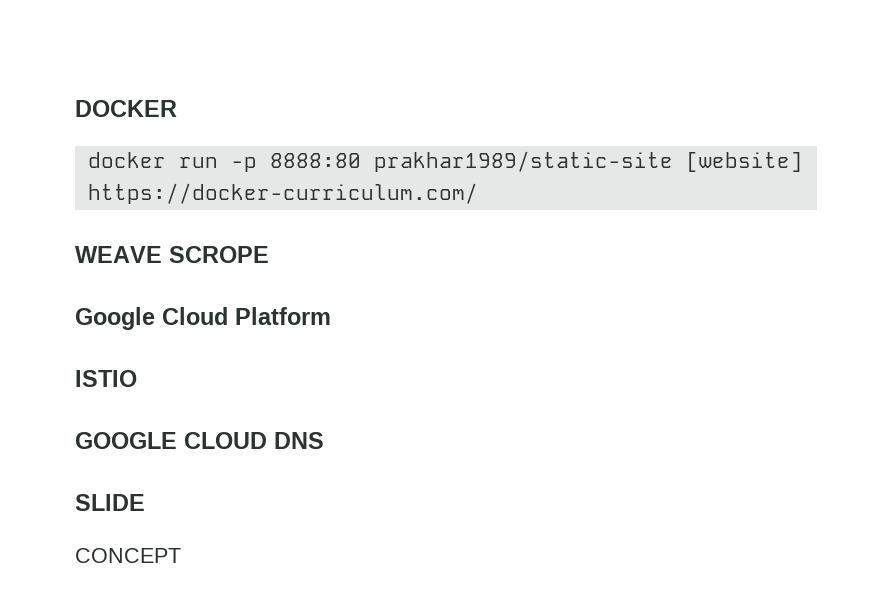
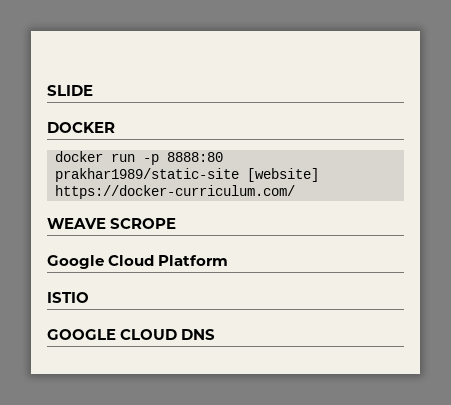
(75, 108) none -> [47,85,93,96] SLIDE //
[75,494,145,511] [75,548,181,563] // SLIDE // CONCEPT -> (216, 334) none

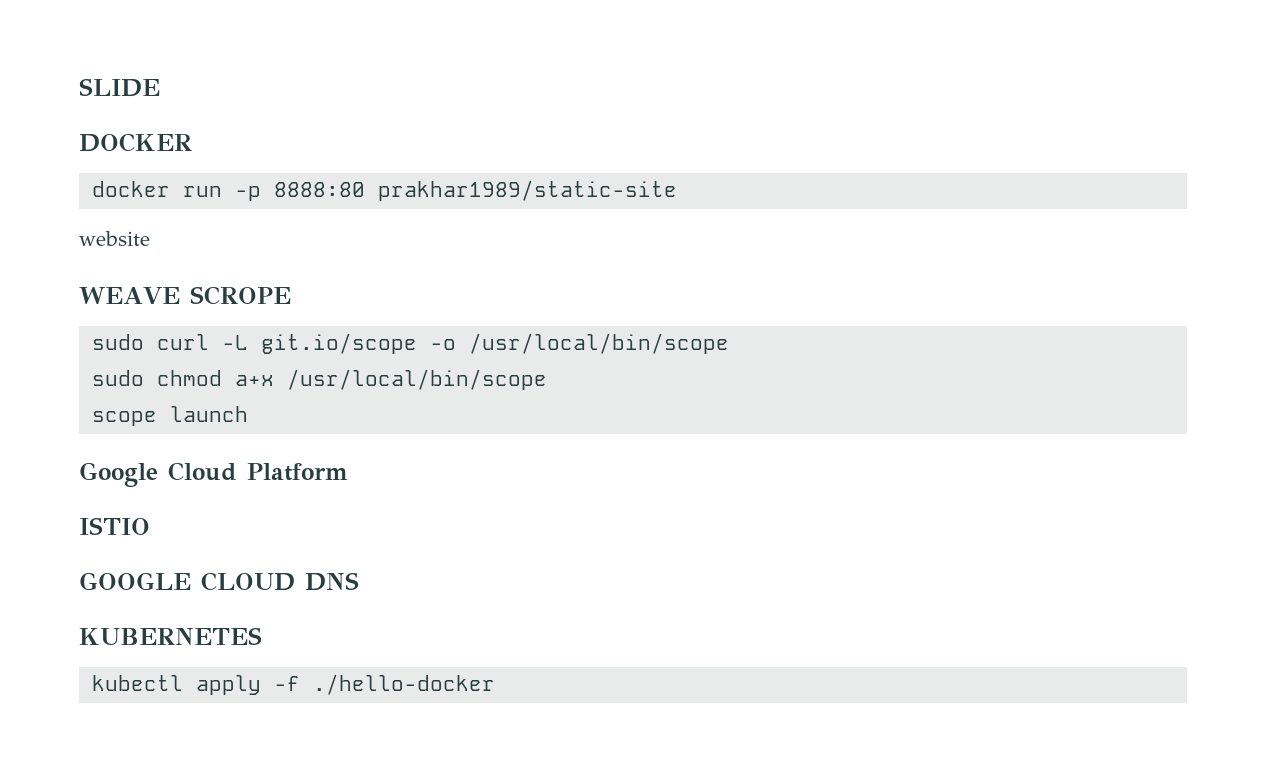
[246,168,319,182] [54,185,295,199] [website] https://docker-curriculum.com/ -> [79,231,150,246] // website
(177, 223) none -> [91,333,729,354] [91,369,547,390] [91,406,248,426] // sudo curl -L git.io/scope -o /usr/local/bin/scope // sudo chmod a+x /usr/local/bin/scope // scope launch
(216, 334) none -> [79,627,262,645] [91,674,495,695] // KUBERNETES // kubectl apply -f ./hello-docker

